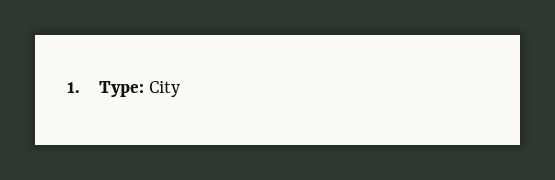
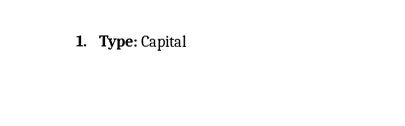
[149,81,181,97] City -> [141,34,189,51] Capital

